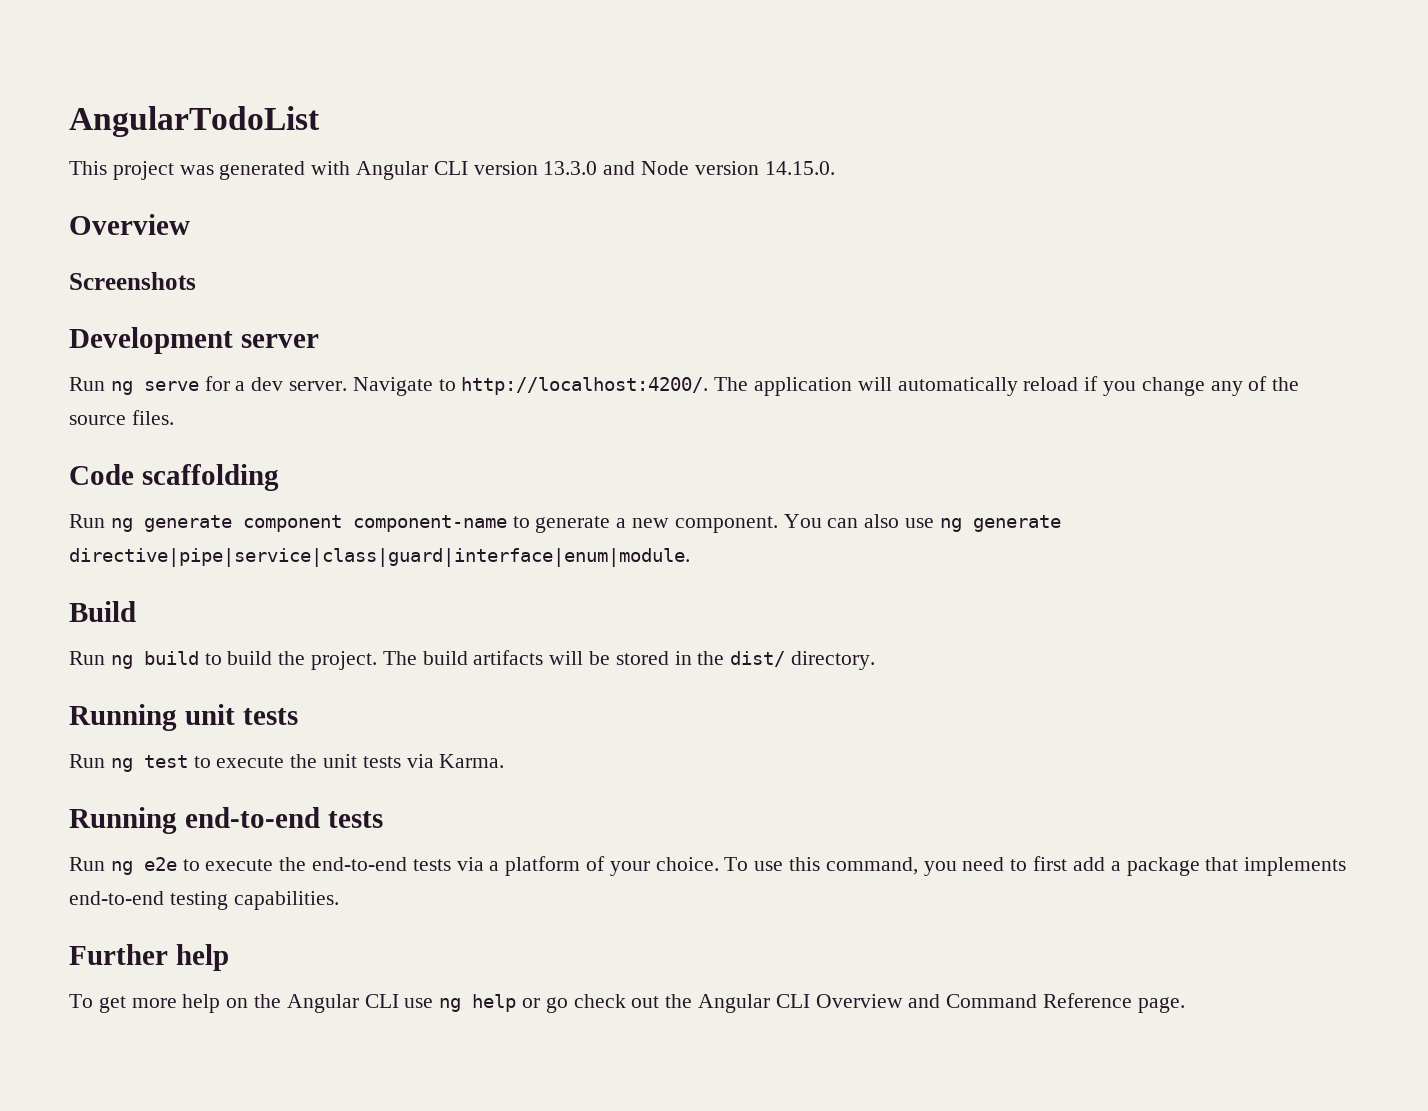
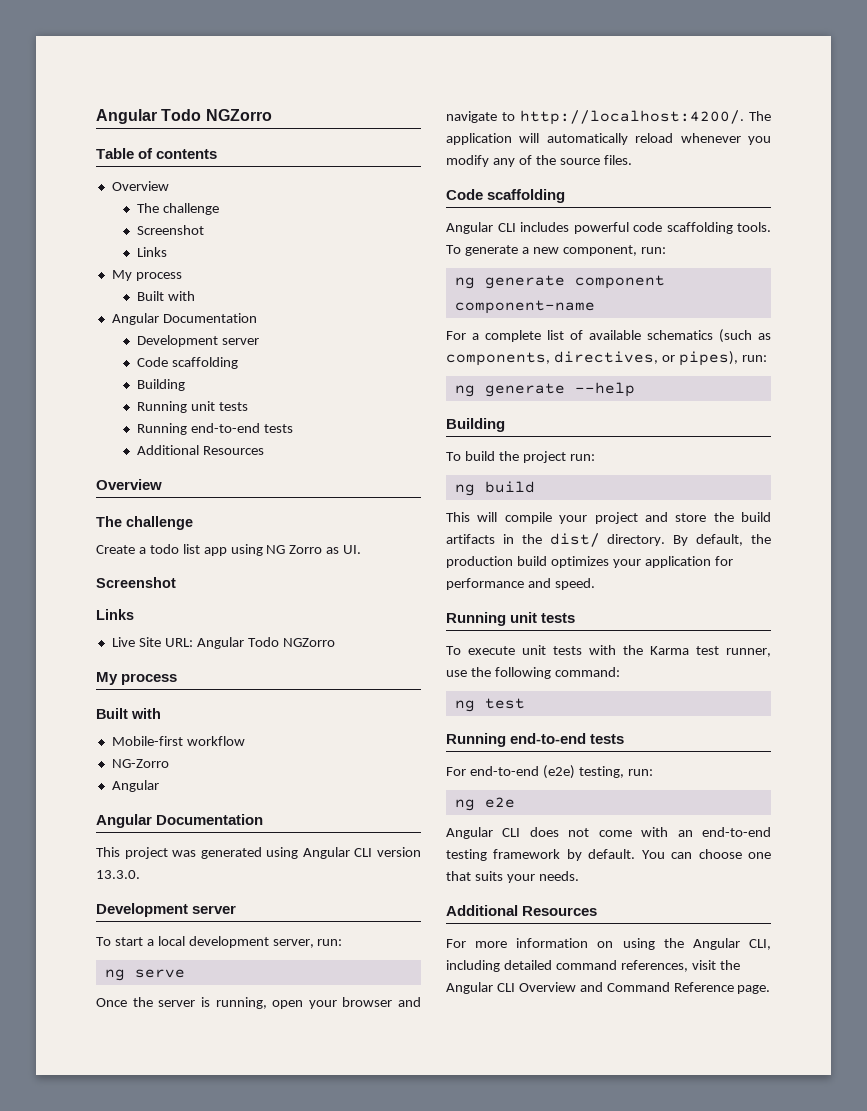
[69,106,320,137] AngularTodoList -> [96,109,272,124] [96,148,218,159] [111,181,169,191] [137,203,220,215] [137,225,205,235] [137,247,168,257] [111,270,182,281] [137,291,196,301] [111,313,257,325] [137,335,260,347] [137,357,239,369] [137,379,186,391] [137,401,249,413] [137,423,294,435] [137,445,265,455] [96,479,162,490] [96,516,193,530] [96,544,362,556] [96,577,176,588] [96,609,134,620] [111,637,335,649] [96,672,178,685] [96,708,161,719] [111,736,245,746] [111,759,169,768] [111,780,159,792] [96,814,264,828] Angular Todo NGZorro // Table of contents // Overview // The challenge // Screenshot // Links // My process // Built with // Angular Documentation // Development server // Code scaffolding // Building // Running unit tests // Running end-to-end tests // Additional Resources // Overview // The challenge // Create a todo list app using NG Zorro as UI. // Screenshot // Links // Live Site URL: Angular Todo NGZorro // My process // Built with // Mobile-first workflow // NG-Zorro // Angular // Angular Documentation
[311,161,351,175] with -> [266,847,299,859] using
[543,161,835,175] [69,214,190,235] [69,272,196,290] [69,327,319,354] [69,376,433,396] 13.3.0 and Node version 14.15.0. // Overview // Screenshots // Development server // Run ng serve for a dev server. Navigate -> [96,870,140,879] [96,903,237,917] [96,936,343,948] [104,969,185,981] [96,997,421,1009] [446,111,497,123] 13.3.0. // Development server // To start a local development server, run: // ng serve // Once the server is running, open your browser and navigate
[1084,376,1205,396] if you change -> [680,133,771,145] [446,155,489,167] whenever you modify
[69,514,1061,533] [69,548,690,567] [69,601,136,622] [69,650,876,670] [69,704,298,731] [69,754,505,772] [69,807,383,834] [69,856,1347,876] [69,891,339,910] [69,944,229,971] [69,994,660,1013] Run ng generate component component-name to generate a new component. You can also use ng generate directive|pipe|service|class|guard|interface|enum|module. // Build // Run ng build to build the project. The build artifacts will be stored in the dist/ directory. // Running unit tests // Run ng test to execute the unit tests via Karma. // Running end-to-end tests // Run ng e2e to execute the end-to-end tests via a platform of your choice. To use this command, you need to first add a package that implements end-to-end testing capabilities. // Further help // To get more help on the Angular CLI use ng help or go check out -> [446,222,771,234] [446,245,666,256] [454,275,665,289] [454,300,595,314] [446,329,771,343] [446,351,767,366] [454,382,635,397] [446,418,505,432] [446,451,595,463] [454,481,535,496] [446,512,771,524] [446,533,771,547] [446,556,733,568] [446,578,595,590] [446,612,576,626] [446,645,771,657] [446,667,620,679] [454,698,525,712] [446,733,625,747] [446,765,653,779] [454,797,515,811] [446,827,771,839] [446,849,772,861] [446,871,579,883] [446,905,598,916] [446,938,771,950] [446,960,716,972] Angular CLI includes powerful code scaffolding tools. To generate a new component, run: // ng generate component component-name // For a complete list of available schematics (such as components, directives, or pipes), run: // ng generate --help // Building // To build the project run: // ng build // This will compile your project and store the build artifacts in the dist/ directory. By default, the production build optimizes your application for performance and speed. // Running unit tests // To execute unit tests with the Karma test runner, use the following command: // ng test // Running end-to-end tests // For end-to-end (e2e) testing, run: // ng e2e // Angular CLI does not come with an end-to-end testing framework by default. You can choose one that suits your needs. // Additional Resources // For more information on using the Angular CLI, including detailed command references, visit

